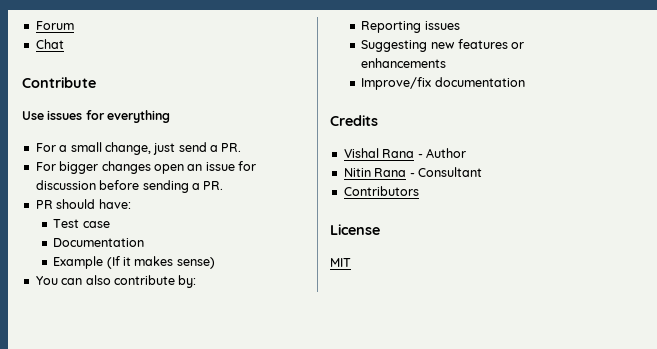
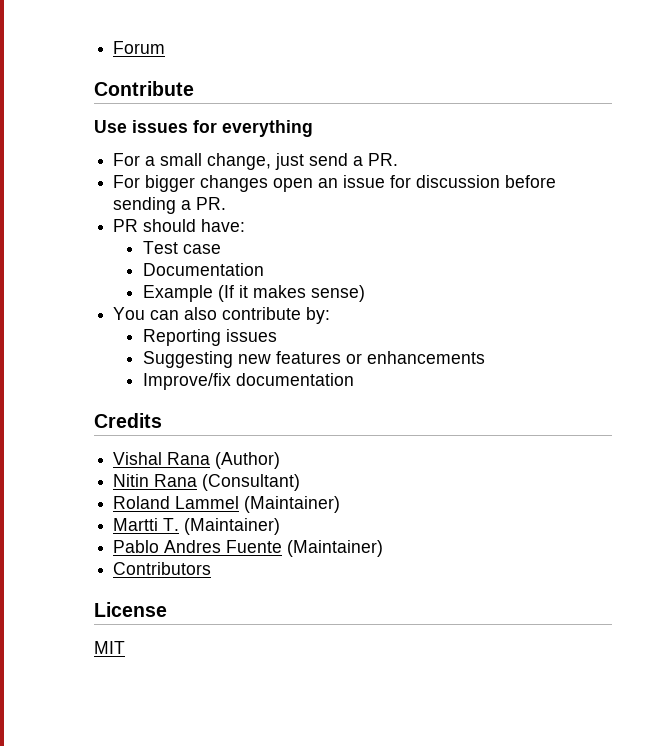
[35,39,64,49] // Chat -> (166, 47) none
[417,148,466,158] - Author -> [215,452,281,469] (Author)
[409,167,482,177] - Consultant -> [202,474,301,491] [113,496,341,513] [113,518,281,535] [113,540,384,557] (Consultant) // Roland Lammel (Maintainer) // Martti T. (Maintainer) // Pablo Andres Fuente (Maintainer)

